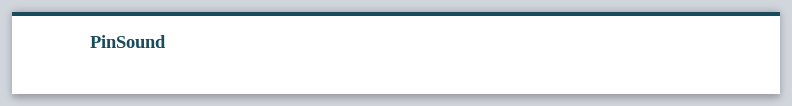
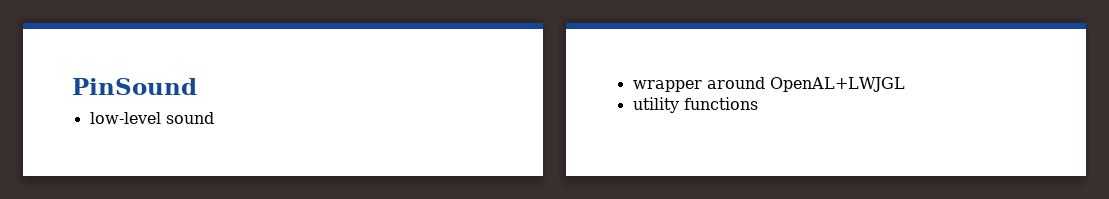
(166, 41) none -> [89,112,214,124] [632,77,905,92] [632,97,758,113] // low-level sound // wrapper around OpenAL+LWJGL // utility functions

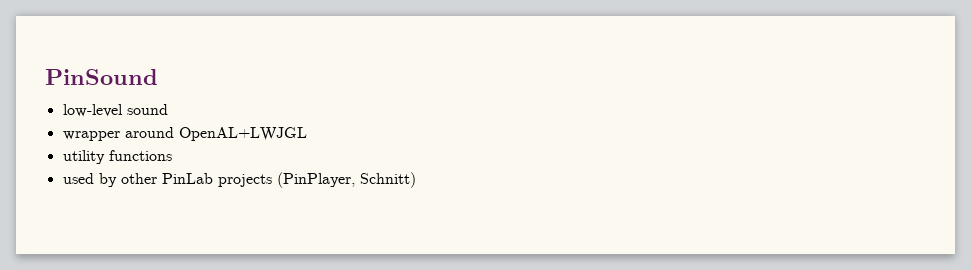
(758, 103) none -> [62,172,416,188] // used by other PinLab projects (PinPlayer, Schnitt)

